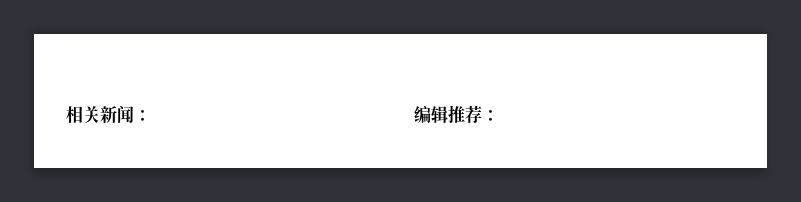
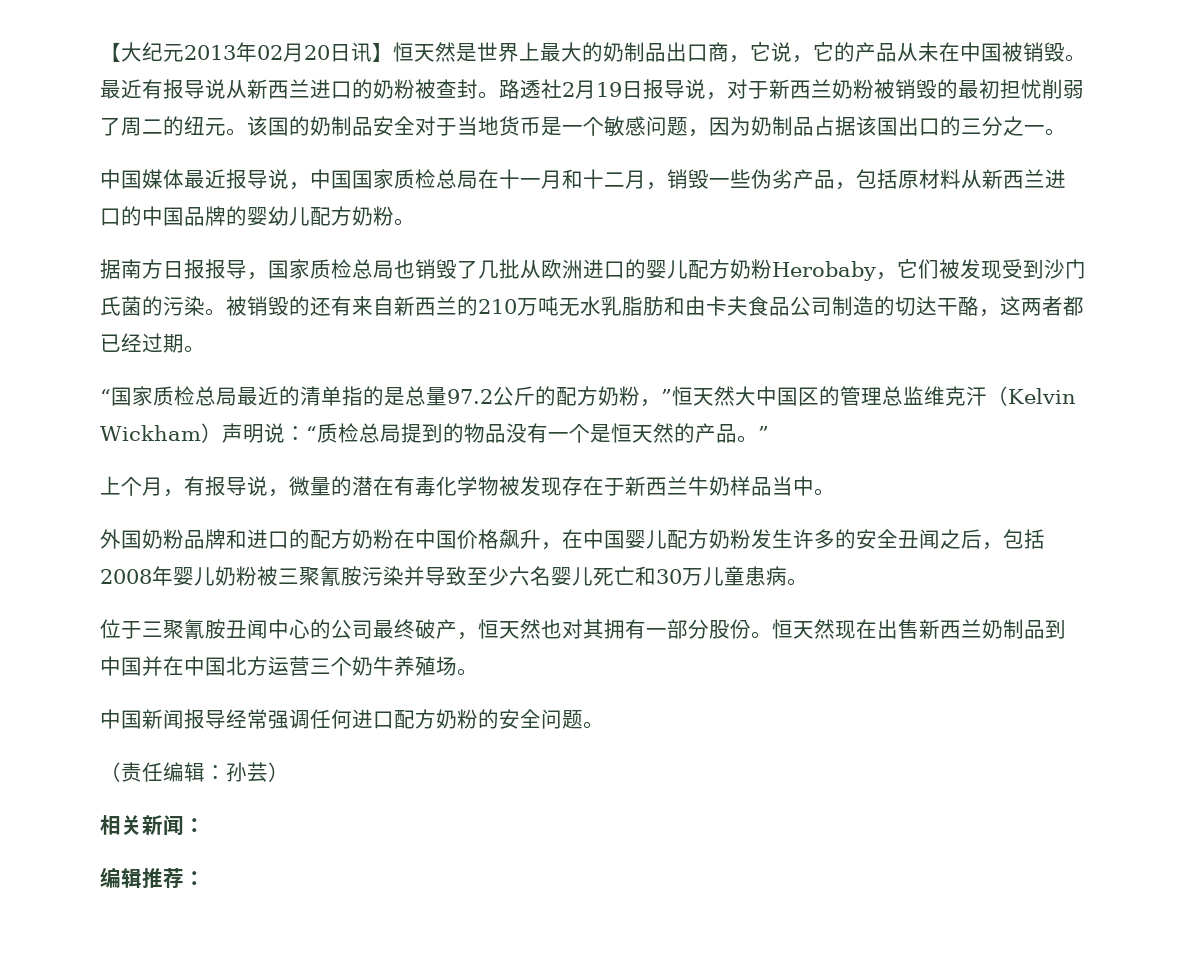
(66, 114) none -> [100,42,1086,63] [100,79,1084,100] [100,116,1066,137] [100,169,1066,190] [100,206,415,226] [100,259,1086,281] [100,296,1084,317] [100,333,205,353] [100,386,1076,407] [100,423,769,443] [100,476,835,497] [100,529,1045,550] [100,566,808,586] [100,619,1066,640] [100,656,478,676] [100,709,604,729] [100,762,289,782] 【大纪元2013年02月20日讯】恒天然是世界上最大的奶制品出口商，它说，它的产品从未在中国被销毁。最近有报导说从新西兰进口的奶粉被查封。路透社2月19日报导说，对于新西兰奶粉被销毁的最初担忧削弱了周二的纽元。该国的奶制品安全对于当地货币是一个敏感问题，因为奶制品占据该国出口的三分之一。 // 中国媒体最近报导说，中国国家质检总局在十一月和十二月，销毁一些伪劣产品，包括原材料从新西兰进口的中国品牌的婴幼儿配方奶粉。 // 据南方日报报导，国家质检总局也销毁了几批从欧洲进口的婴儿配方奶粉Herobaby，它们被发现受到沙门氏菌的污染。被销毁的还有来自新西兰的210万吨无水乳脂肪和由卡夫食品公司制造的切达干酪，这两者都已经过期。 // “国家质检总局最近的清单指的是总量97.2公斤的配方奶粉，”恒天然大中国区的管理总监维克汗（Kelvin Wickham）声明说：“质检总局提到的物品没有一个是恒天然的产品。” // 上个月，有报导说，微量的潜在有毒化学物被发现存在于新西兰牛奶样品当中。 // 外国奶粉品牌和进口的配方奶粉在中国价格飙升，在中国婴儿配方奶粉发生许多的安全丑闻之后，包括2008年婴儿奶粉被三聚氰胺污染并导致至少六名婴儿死亡和30万儿童患病。 // 位于三聚氰胺丑闻中心的公司最终破产，恒天然也对其拥有一部分股份。恒天然现在出售新西兰奶制品到中国并在中国北方运营三个奶牛养殖场。 // 中国新闻报导经常强调任何进口配方奶粉的安全问题。 // （责任编辑：孙芸） //

